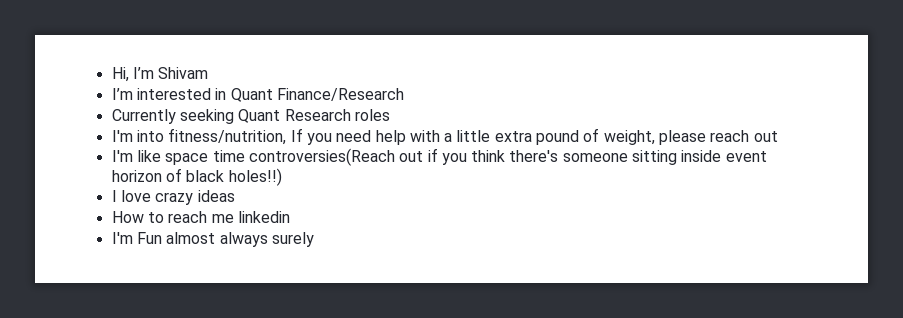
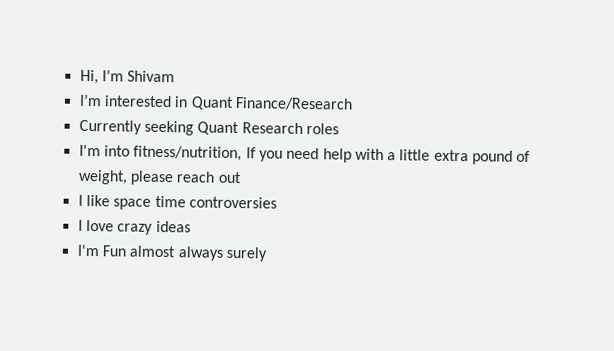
[111,150,133,162] I'm -> [77,194,83,206] I
[248,148,767,166] [111,168,282,186] controversies(Reach out if you think there's someone sitting inside event horizon of black holes!!) -> [188,196,277,209] controversies
[111,211,290,223] // How to reach me linkedin -> (191, 226) none

